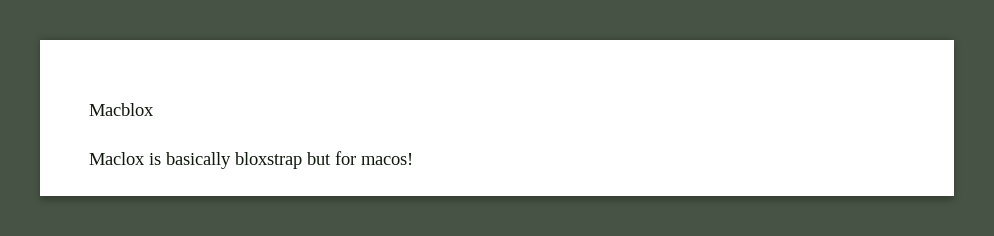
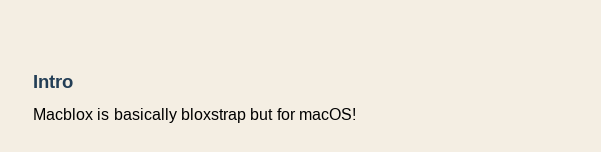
(89, 109) none -> [33,75,73,88] Intro //
[89,152,145,165] // Maclox -> (93, 114) none
[361,153,413,165] macos! -> [298,108,356,120] macOS!

